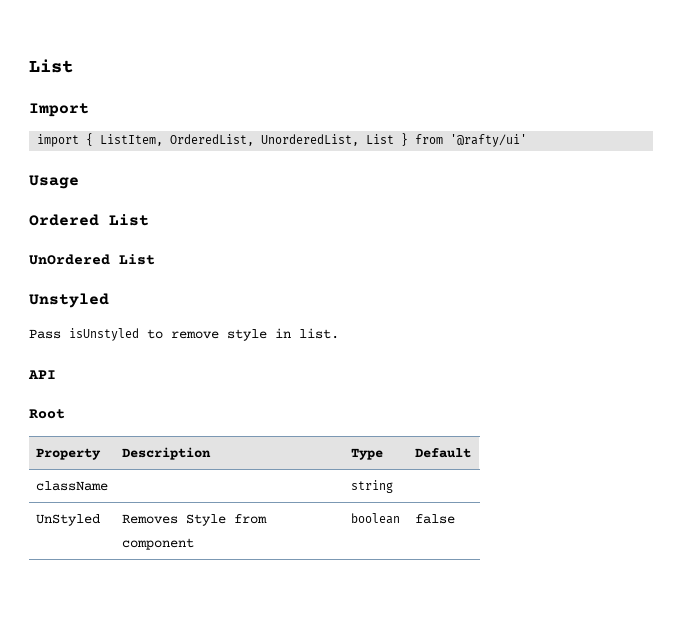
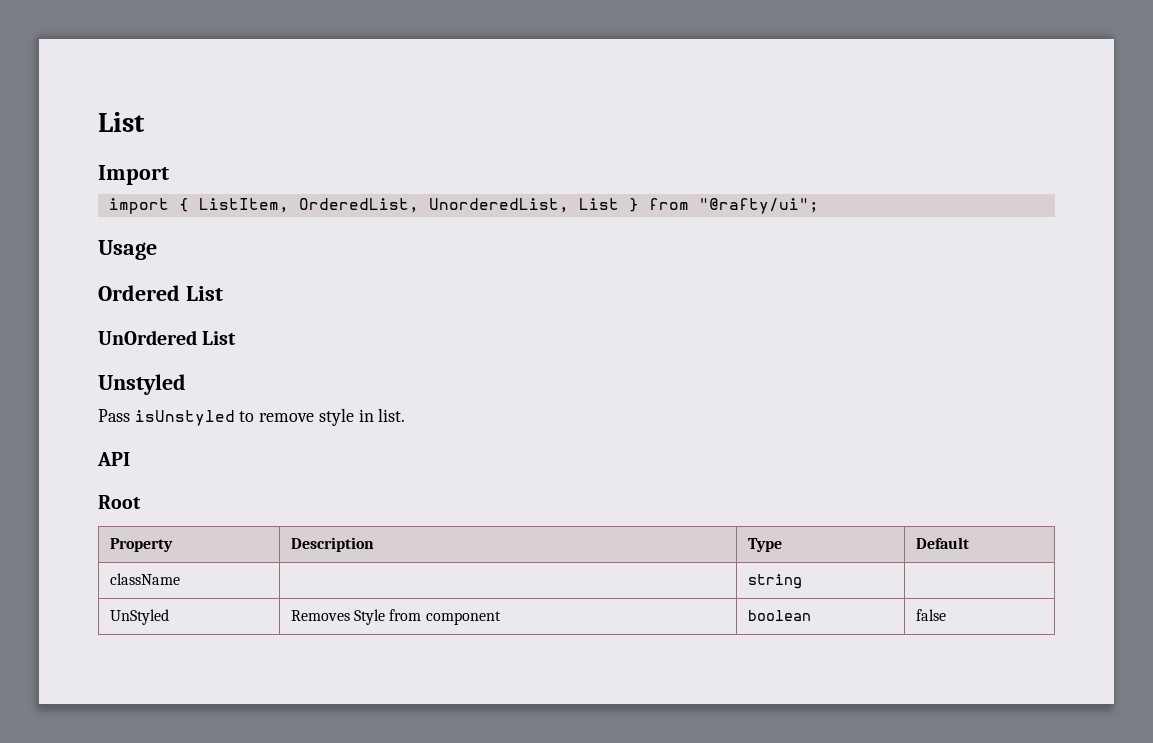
[450,134,528,147] '@rafty/ui' -> [698,198,819,214] "@rafty/ui";

